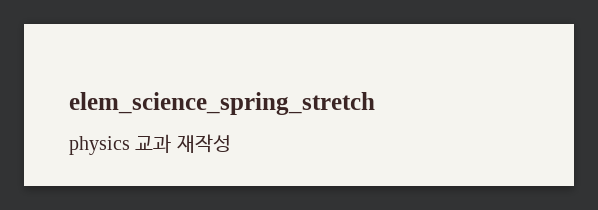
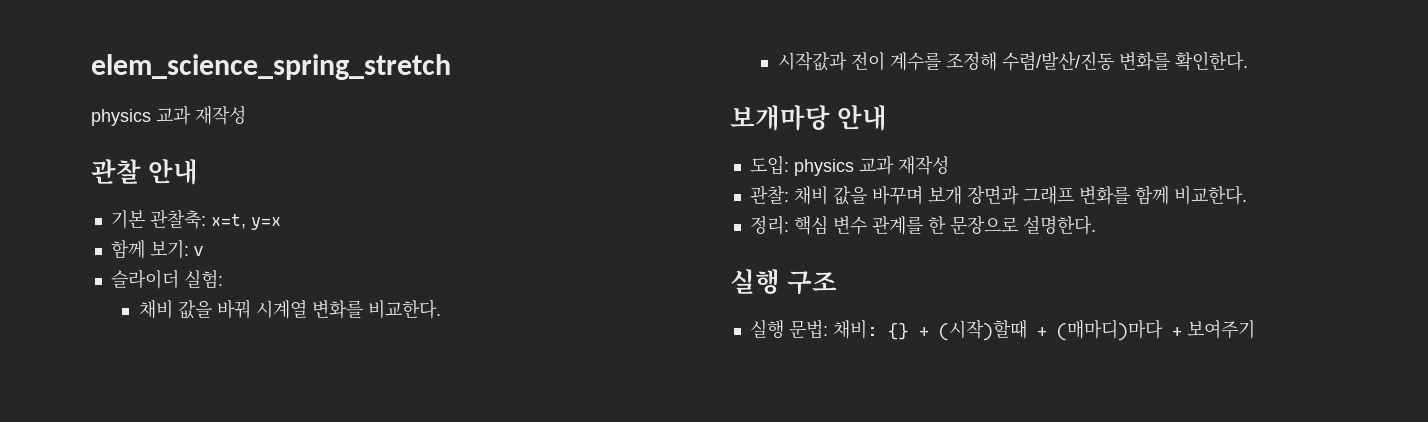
(231, 143) none -> [91,159,198,185] [110,209,281,230] [110,240,203,259] [110,270,223,289] [138,299,441,319] [777,51,1248,71] [730,105,887,131] [749,156,949,176] [749,185,1247,205] [749,215,1096,235] [730,269,837,295] [749,319,1255,341] // 관찰 안내 // 기본 관찰축: x=t, y=x // 함께 보기: v // 슬라이더 실험: // 채비 값을 바꿔 시계열 변화를 비교한다. // 시작값과 전이 계수를 조정해 수렴/발산/진동 변화를 확인한다. // 보개마당 안내 // 도입: physics 교과 재작성 // 관찰: 채비 값을 바꾸며 보개 장면과 그래프 변화를 함께 비교한다. // 정리: 핵심 변수 관계를 한 문장으로 설명한다. // 실행 구조 // 실행 문법: 채비: {} + (시작)할때 + (매마디)마다 + 보여주기

